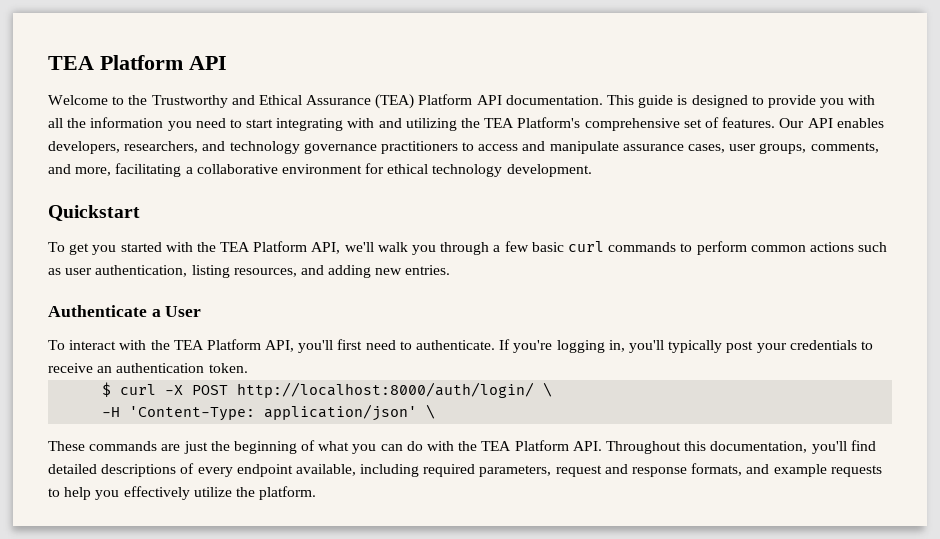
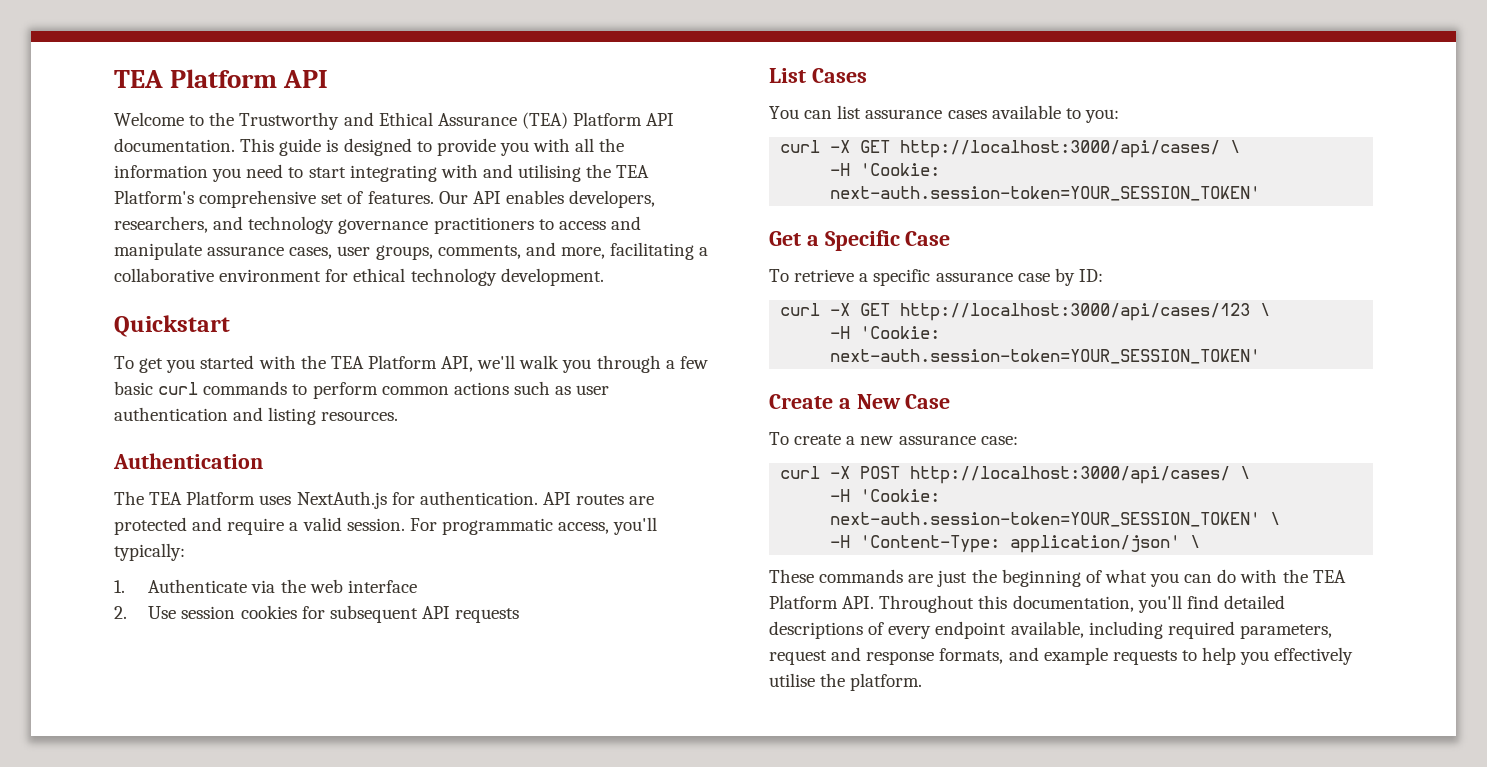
[405,118,457,131] utilizing -> [518,164,582,182] utilising
[95,265,451,278] [48,305,202,317] [48,339,873,353] [48,363,248,373] [102,382,535,398] authentication, listing resources, and adding new entries. // Authenticate a User // To interact with the TEA Platform API, you'll first need to authenticate. If you're logging in, you'll typically post your credentials to receive an authentication token. // $ curl -X POST http://localhost:8000/auth/login/ -> [114,407,399,425] [113,453,263,469] [114,491,655,509] [114,517,658,535] [114,543,185,561] [114,579,417,593] [114,605,520,623] [769,68,867,83] [769,105,1119,123] [780,140,1241,158] [830,163,941,176] [830,186,1261,201] [769,230,951,251] [769,268,1103,286] [780,303,1271,321] [830,326,941,339] [830,349,1261,364] [769,394,951,409] [769,432,1018,445] [780,466,1251,484] [830,489,941,502] [830,512,1261,527] authentication and listing resources. // Authentication // The TEA Platform uses NextAuth.js for authentication. API routes are protected and require a valid session. For programmatic access, you'll typically: // 1. Authenticate via the web interface // 2. Use session cookies for subsequent API requests // List Cases // You can list assurance cases available to you: // curl -X GET http://localhost:3000/api/cases/ \ // -H 'Cookie: next-auth.session-token=YOUR_SESSION_TOKEN' // Get a Specific Case // To retrieve a specific assurance case by ID: // curl -X GET http://localhost:3000/api/cases/123 \ // -H 'Cookie: next-auth.session-token=YOUR_SESSION_TOKEN' // Create a New Case // To create a new assurance case: // curl -X POST http://localhost:3000/api/cases/ \ // -H 'Cookie: next-auth.session-token=YOUR_SESSION_TOKEN'
[193,487,232,497] utilize -> [769,673,815,687] utilise

